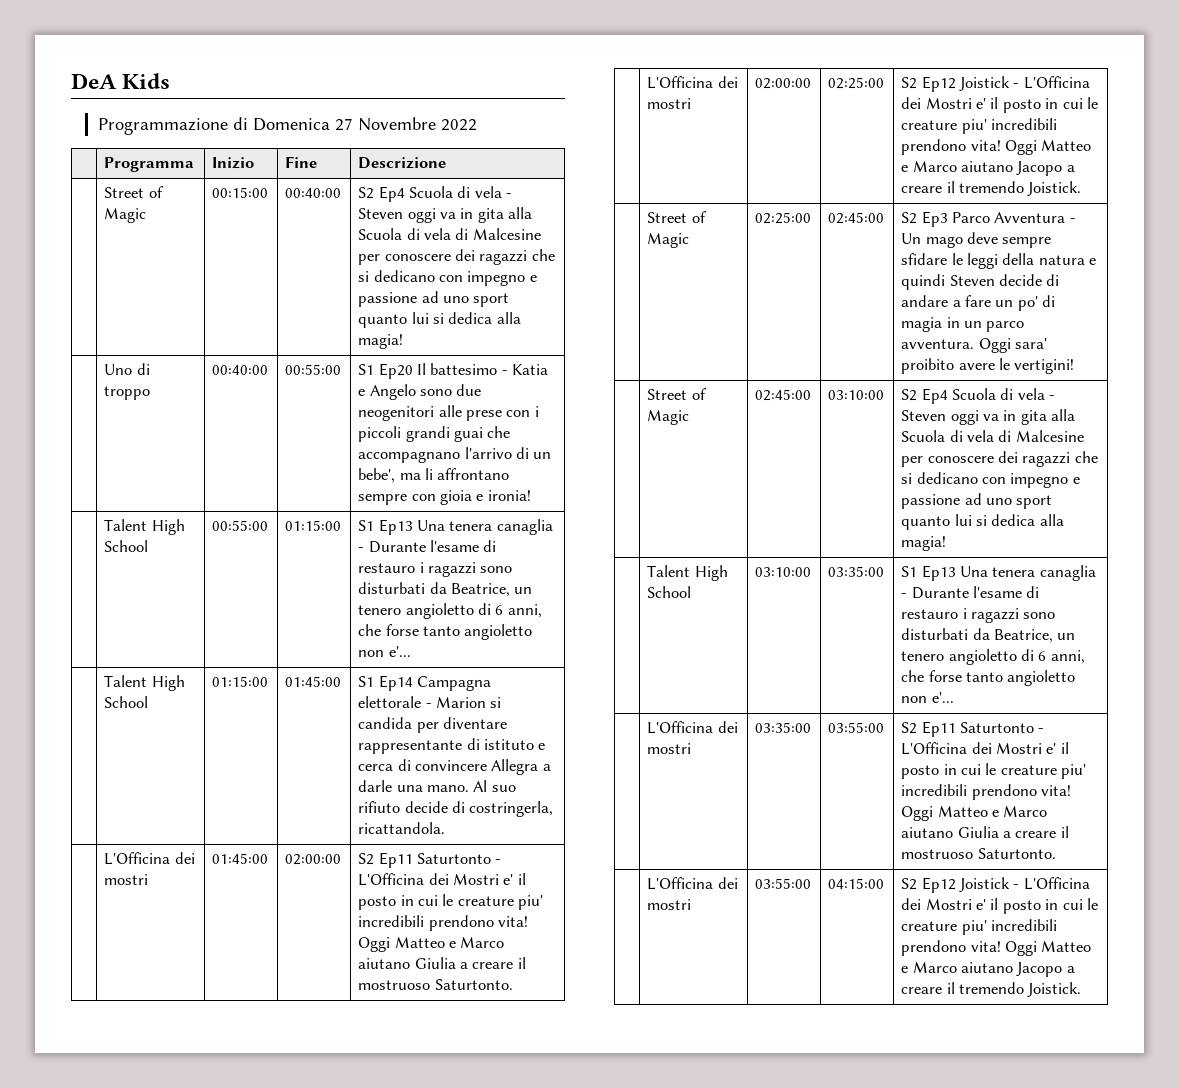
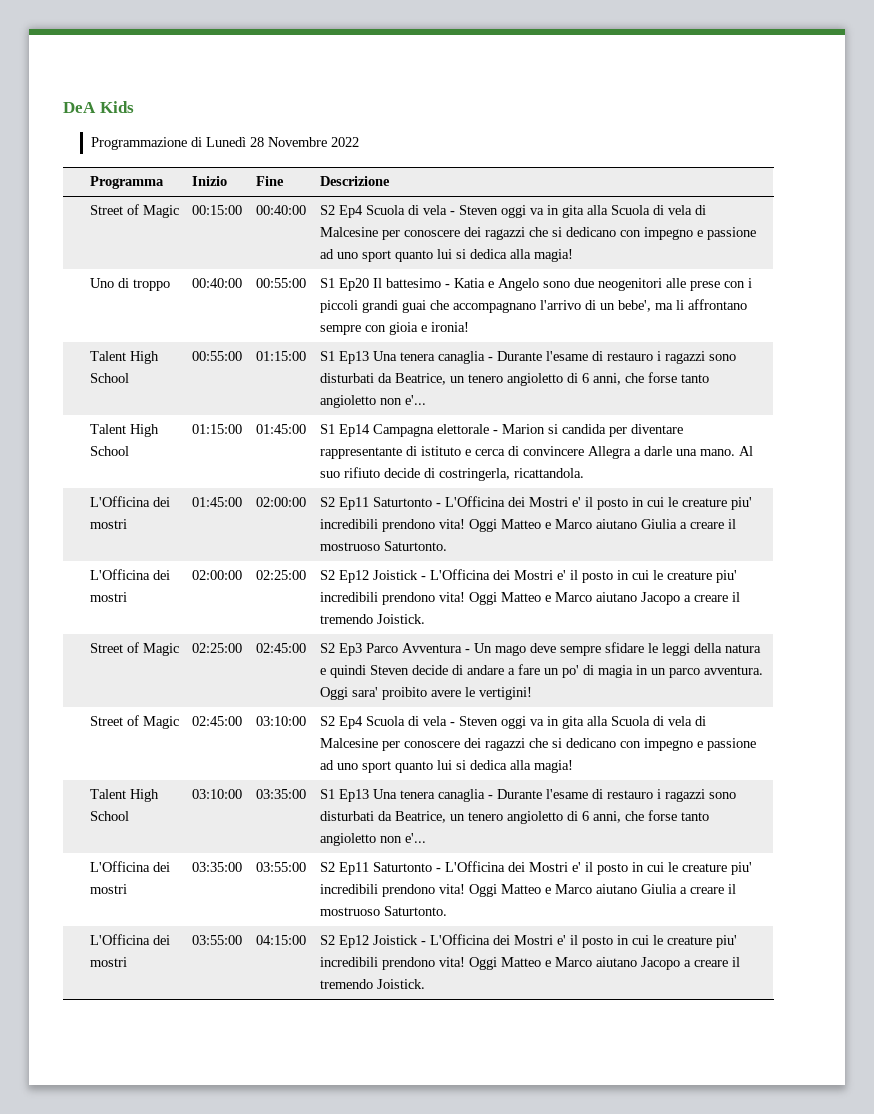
[252,118,353,131] Domenica 27 -> [205,137,264,147] Lunedì 28

